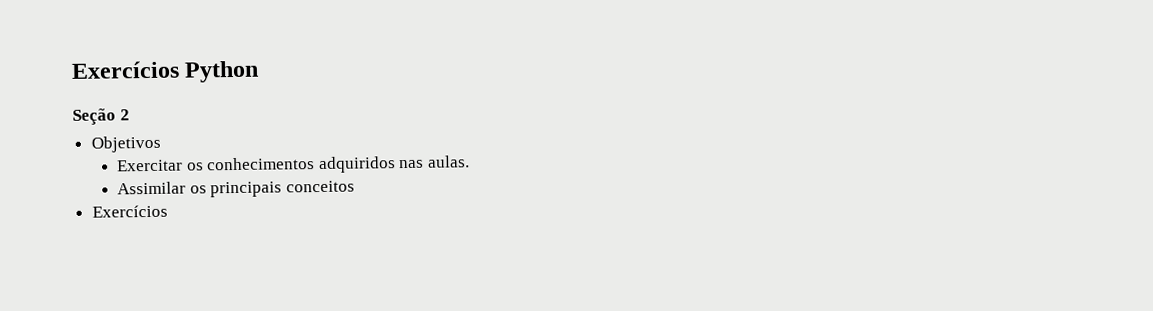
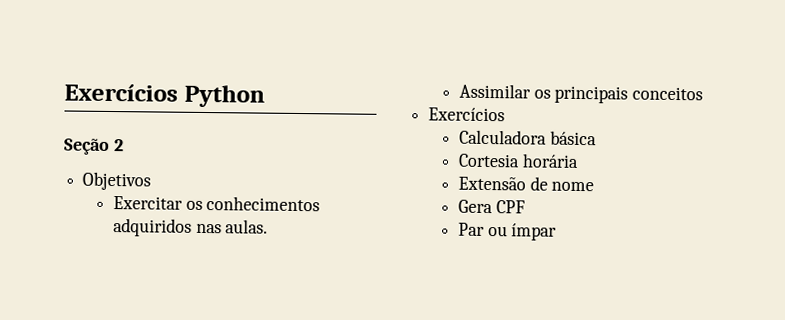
(168, 211) none -> [458,129,597,146] [457,153,579,168] [457,176,595,192] [457,199,525,214] [457,222,558,241] // Calculadora básica // Cortesia horária // Extensão de nome // Gera CPF // Par ou ímpar

